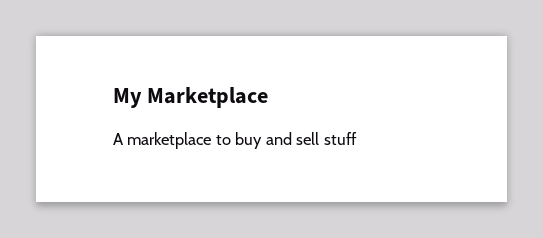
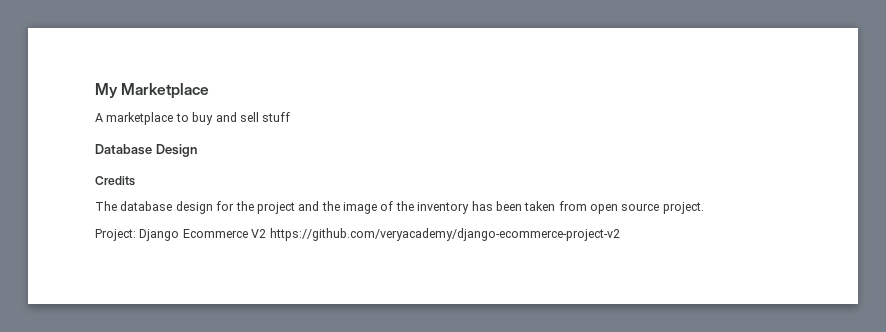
(357, 138) none -> [95,144,197,157] [95,176,135,186] [95,201,704,214] [95,228,620,241] // Database Design // Credits // The database design for the project and the image of the inventory has been taken from open source project. // Project: Django Ecommerce V2 https://github.com/veryacademy/django-ecommerce-project-v2

